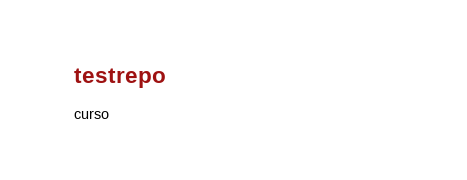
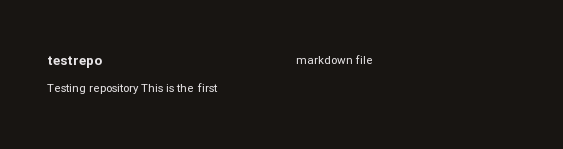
[74,110,109,119] curso -> [47,83,218,94] [296,55,374,64] Testing repository This is the first markdown file

